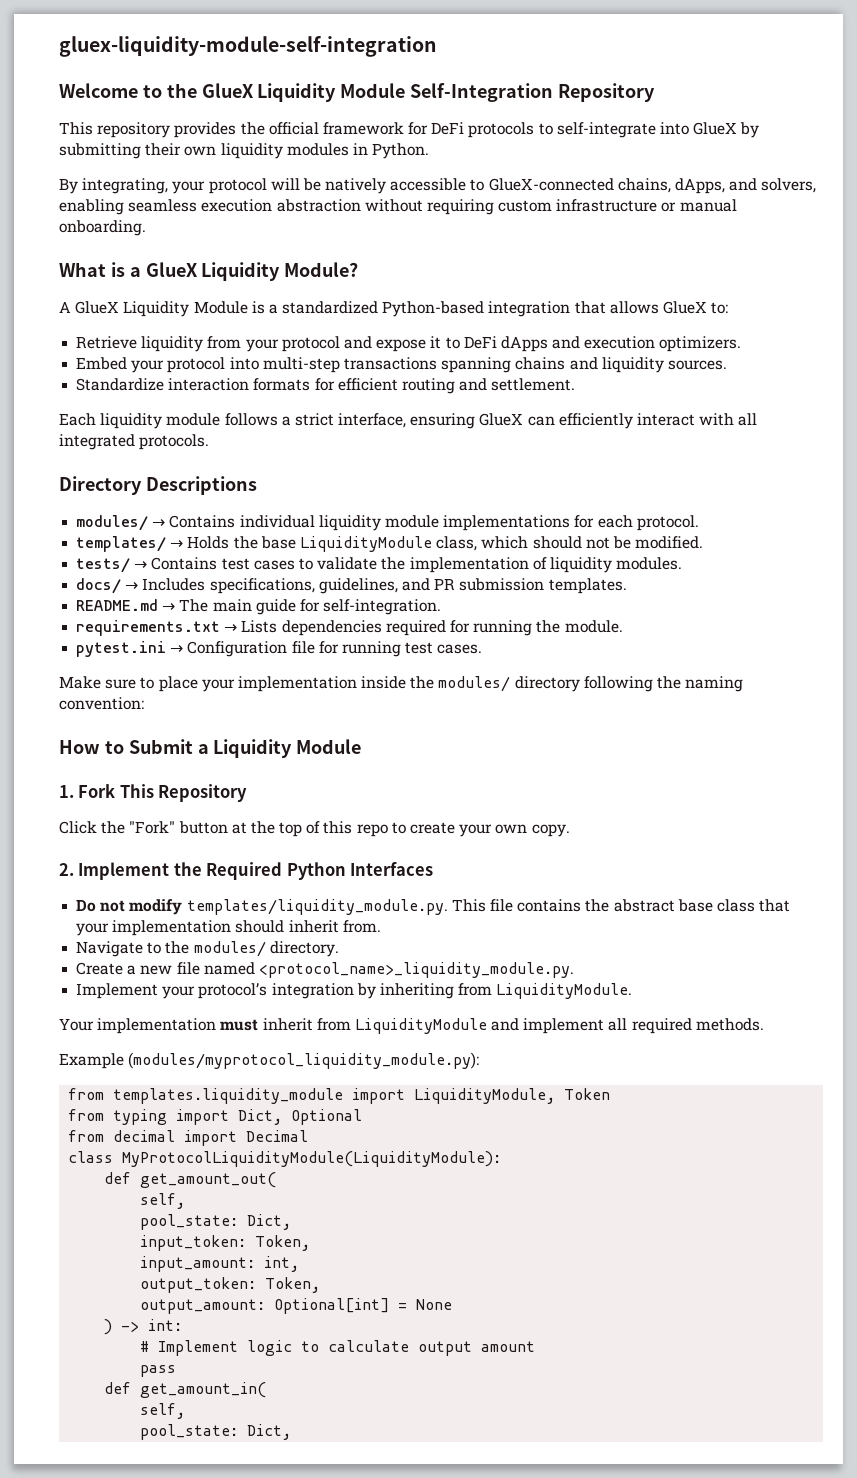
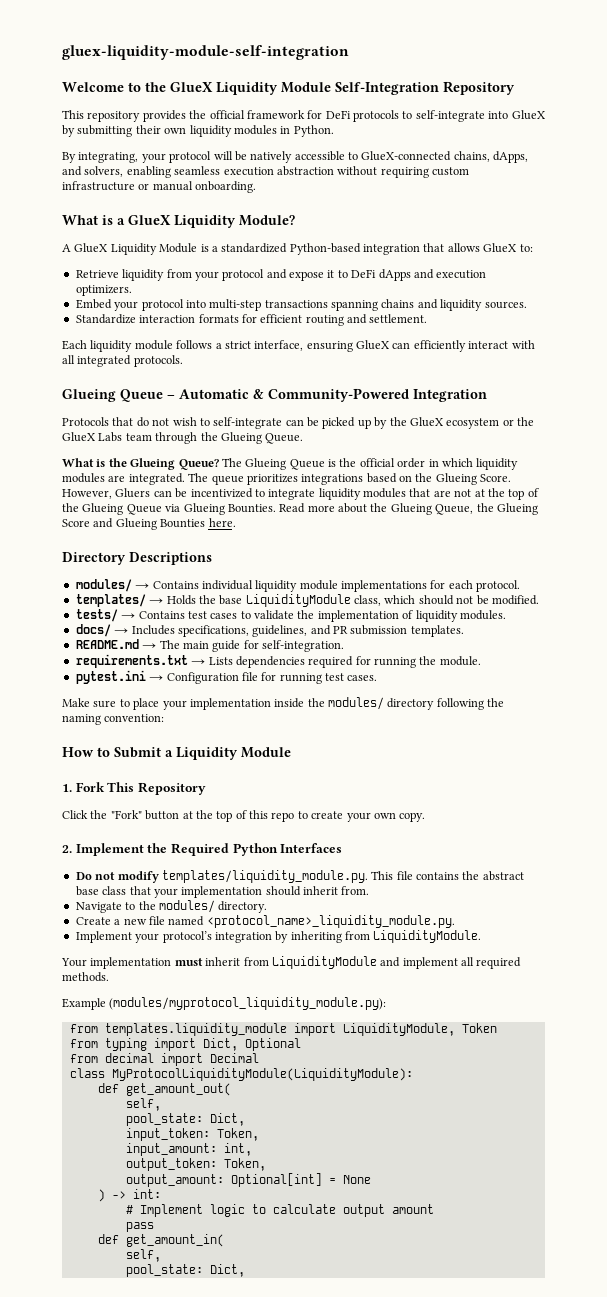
(210, 442) none -> [62,388,487,402] [62,417,534,429] [62,432,304,444] [62,458,519,470] [62,473,512,485] [62,488,539,500] [62,503,538,515] [62,518,236,530] // Glueing Queue – Automatic & Community-Powered Integration // Protocols that do not wish to self-integrate can be picked up by the GlueX ecosystem or the GlueX Labs team through the Glueing Queue. // What is the Glueing Queue? The Glueing Queue is the official order in which liquidity modules are integrated. The queue prioritizes integrations based on the Glueing Score. However, Gluers can be incentivized to integrate liquidity modules that are not at the top of the Glueing Queue via Glueing Bounties. Read more about the Glueing Queue, the Glueing Score and Glueing Bounties here.

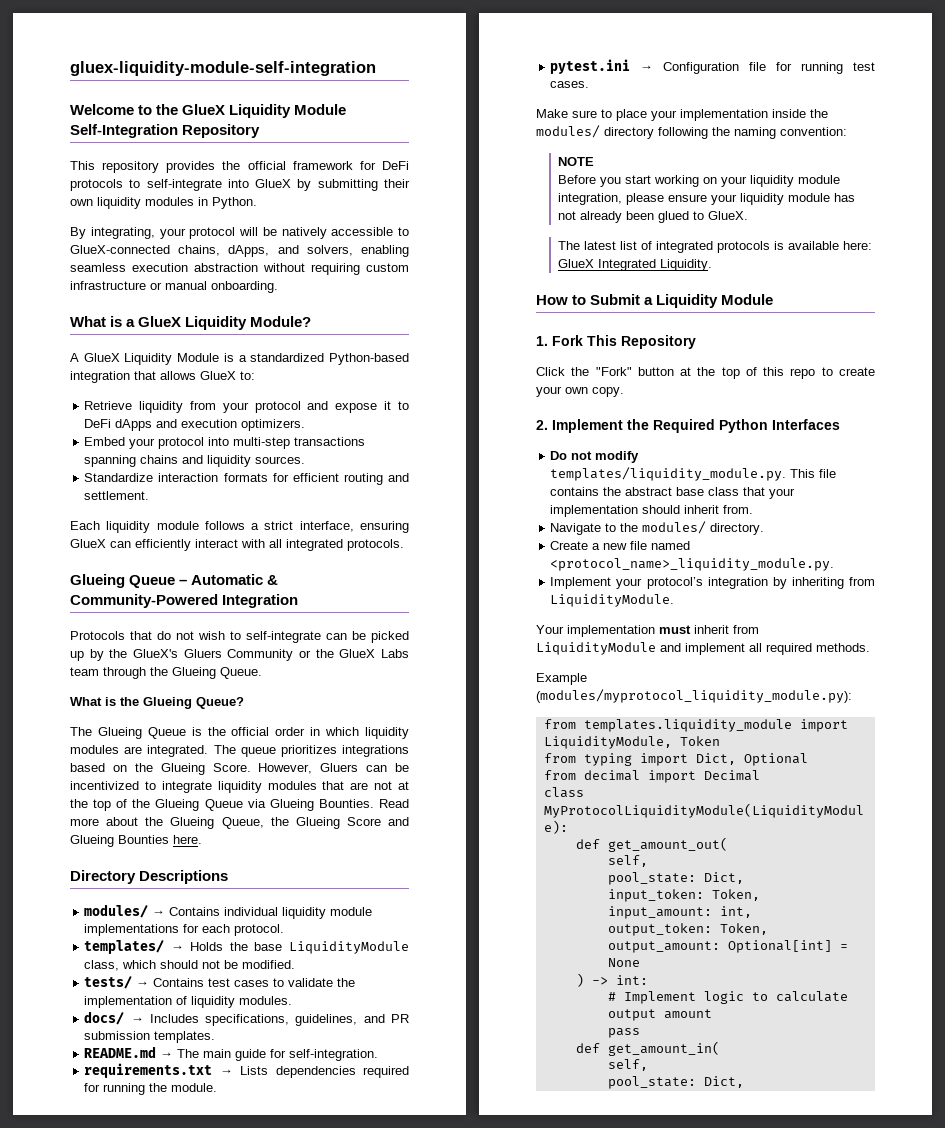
[409,417,500,429] GlueX ecosystem -> [133,649,294,661] GlueX's Gluers Community
(219, 464) none -> (244, 703) //
(165, 718) none -> [557,157,594,166] [557,175,840,187] [557,193,855,205] [557,211,748,223] [557,241,872,253] [557,259,712,271] // NOTE // Before you start working on your liquidity module integration, please ensure your liquidity module has not already been glued to GlueX. // The latest list of integrated protocols is available here: GlueX Integrated Liquidity.

